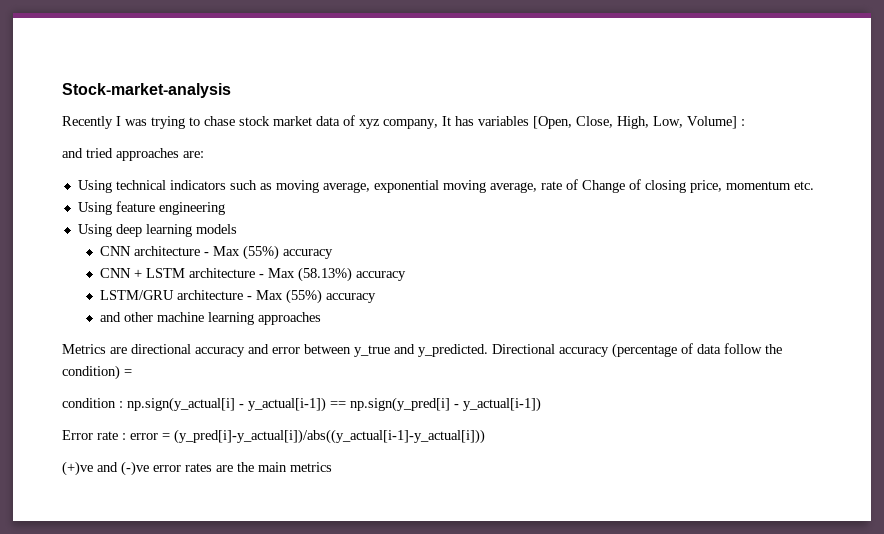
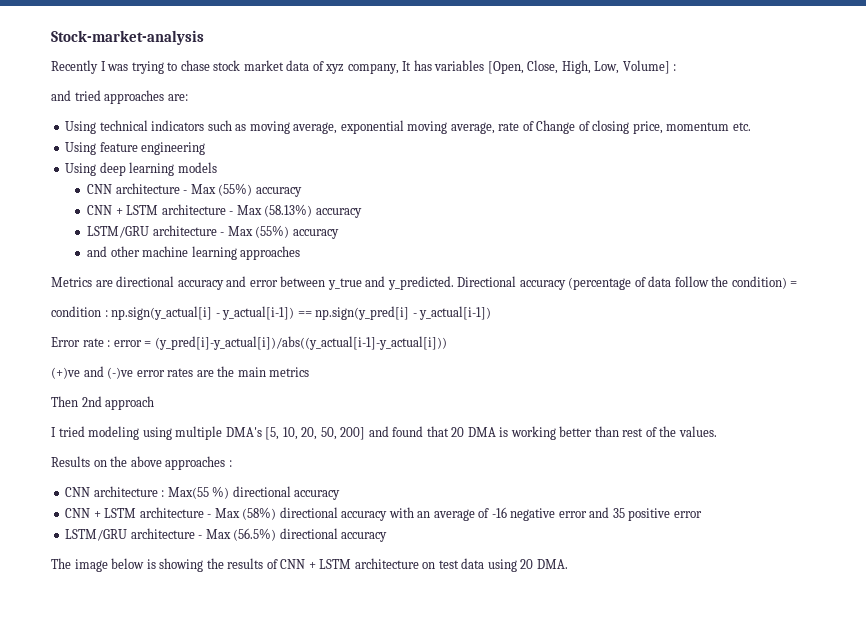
(332, 467) none -> [51,396,155,410] [51,426,717,440] [51,456,232,470] [65,486,341,500] [65,507,702,521] [65,528,388,542] [51,558,568,572] // Then 2nd approach // I tried modeling using multiple DMA's [5, 10, 20, 50, 200] and found that 20 DMA is working better than rest of the values. // Results on the above approaches : // CNN architecture : Max(55 %) directional accuracy // CNN + LSTM architecture - Max (58%) directional accuracy with an average of -16 negative error and 35 positive error // LSTM/GRU architecture - Max (56.5%) directional accuracy // The image below is showing the results of CNN + LSTM architecture on test data using 20 DMA.

